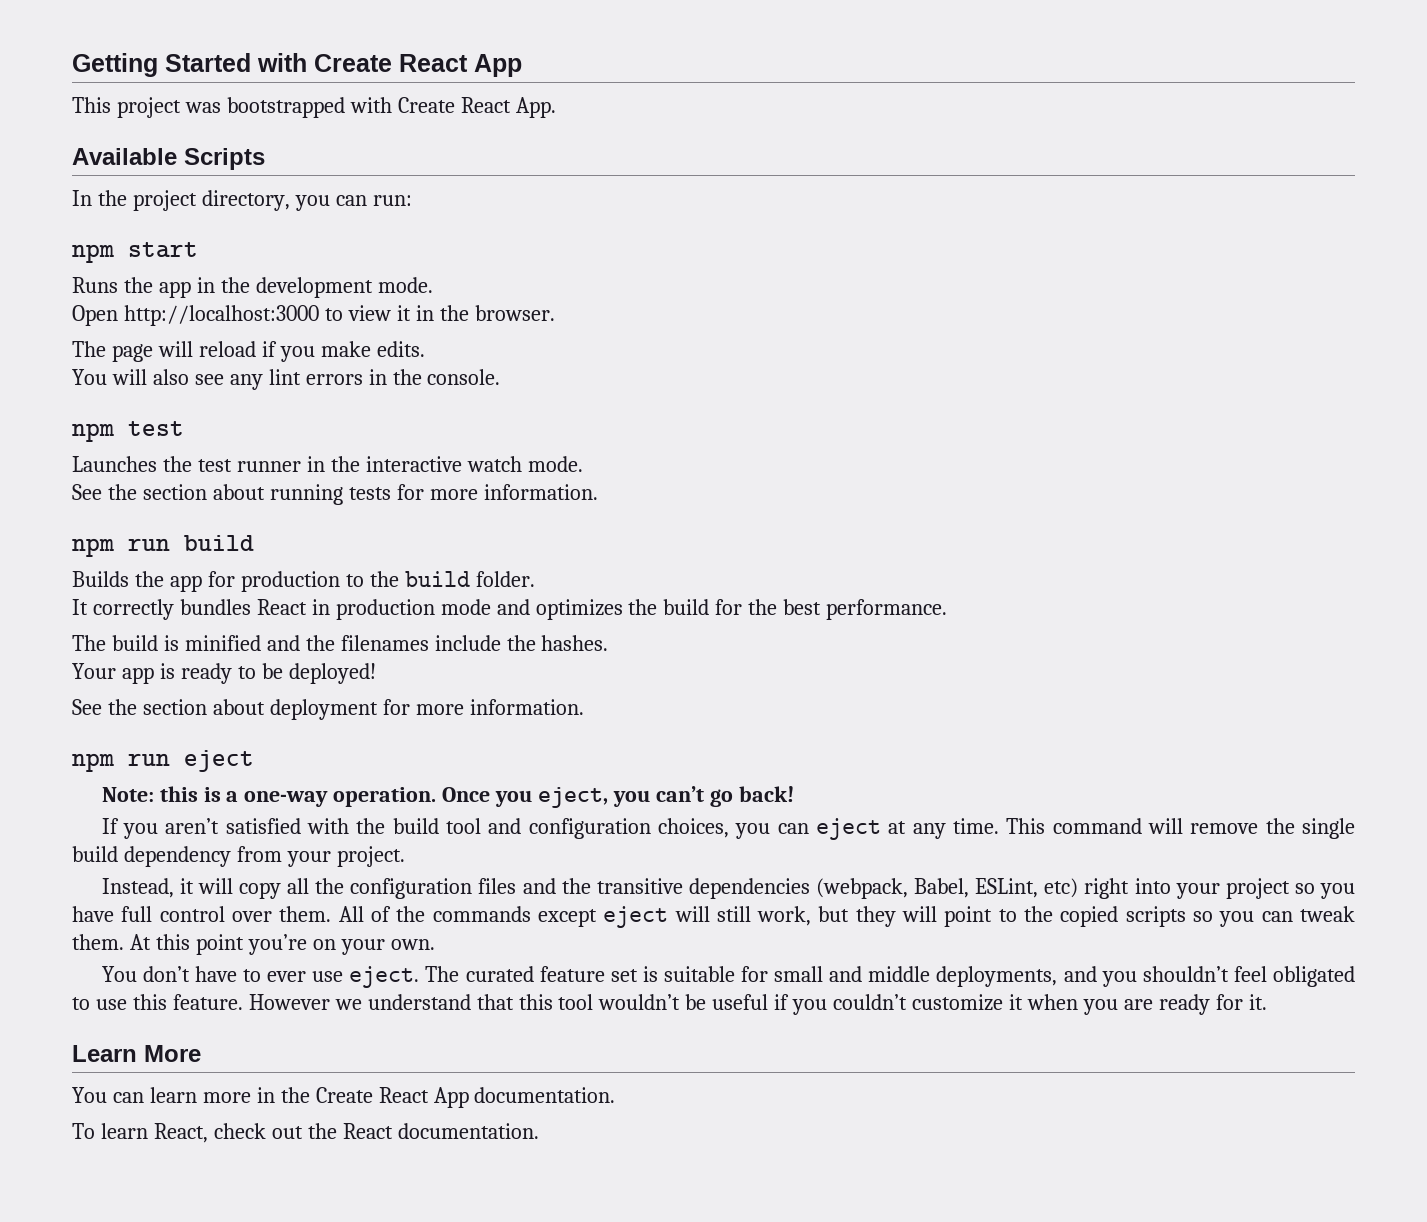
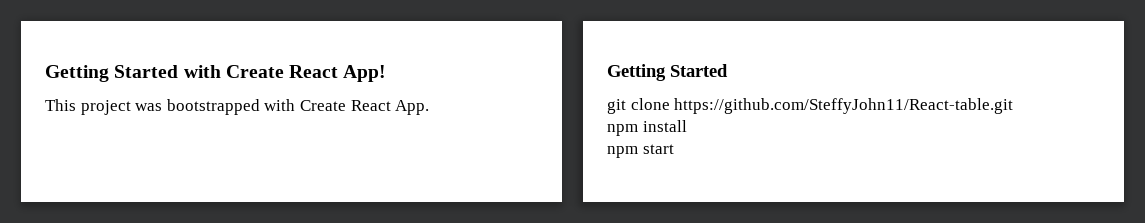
[474,54,522,77] App -> [343,65,387,82] App!
[72,148,265,170] [72,190,412,211] [72,242,198,263] [72,277,433,298] [72,305,555,326] [72,341,425,362] [72,369,501,390] [72,421,184,442] [72,456,583,472] [72,484,598,505] [72,535,254,557] [72,571,535,592] [72,599,948,620] [72,635,609,651] [72,663,376,684] [72,699,584,720] [72,750,254,772] [101,786,794,808] [101,818,1355,840] [72,846,405,867] [101,878,1356,899] [72,906,1356,928] [72,934,435,955] [101,966,1355,988] [72,994,1267,1015] [72,1045,201,1062] [72,1087,616,1108] [72,1123,539,1143] Available Scripts // In the project directory, you can run: // npm start // Runs the app in the development mode. // Open http://localhost:3000 to view it in the browser. // The page will reload if you make edits. // You will also see any lint errors in the console. // npm test // Launches the test runner in the interactive watch mode. // See the section about running tests for more information. // npm run build // Builds the app for production to the build folder. // It correctly bundles React in production mode and optimizes the build for the best performance. // The build is minified and the filenames include the hashes. // Your app is ready to be deployed! // See the section about deployment for more information. // npm run eject // Note: this is a one-way operation. Once you eject, you can’t go back! // If you aren’t satisfied with the build tool and configuration choices, you can eject at any time. This command will remove the single build dependency from your project. // Instead, it will copy all the configuration files and the transitive dependencies (webpack, Babel, ESLint, etc) right into your project so you have full control over them. All of the commands except eject will still work, but they will point to the copied scripts so you can tweak them. At this point you’re on your own. // You don’t have to ever use eject. The curated feature set is suitable for small and middle deployments, and you shouldn’t feel obligated to use this feature. However we understand that this tool wouldn’t be useful if you couldn’t customize it when you are ready for it. // Learn More // You can learn more in the Create React App documentation. // To learn React, check out the React documentation. -> [607,64,728,81] [607,98,1014,114] [607,120,687,136] [607,144,674,158] Getting Started // git clone https://github.com/SteffyJohn11/React-table.git // npm install // npm start

